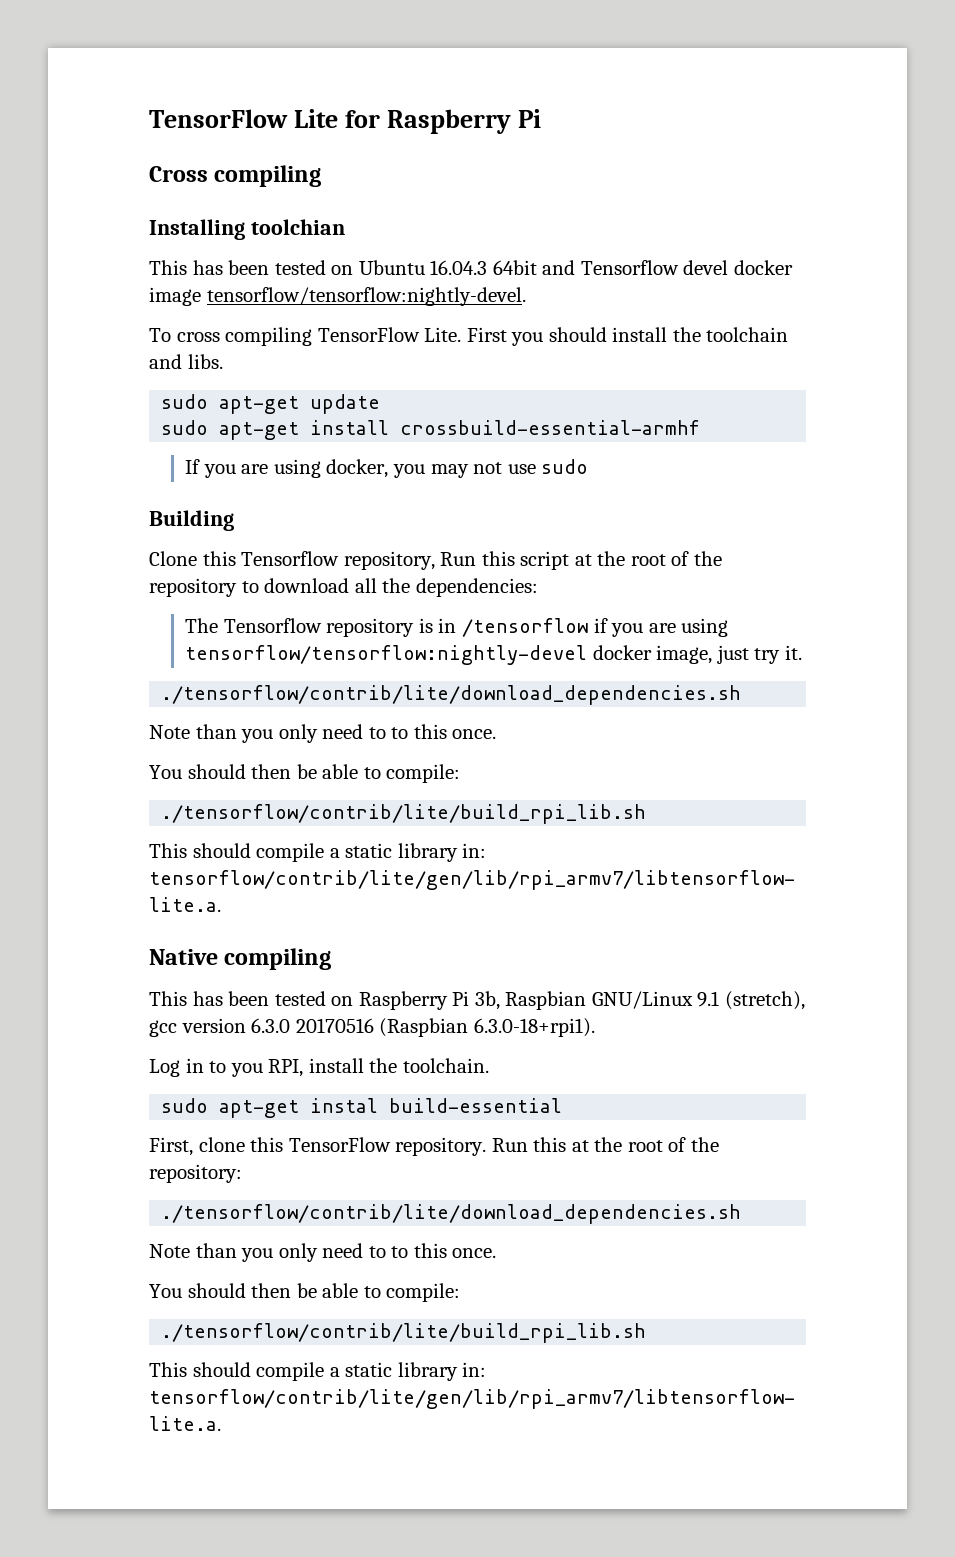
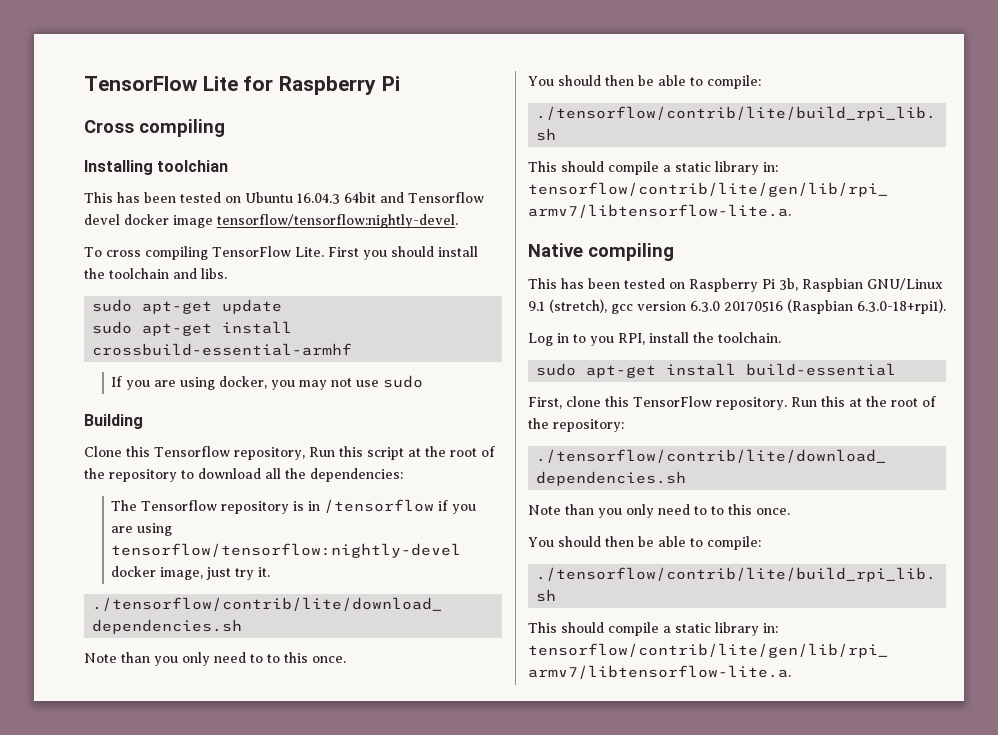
[310,1098,379,1113] instal -> [666,363,737,376] install

